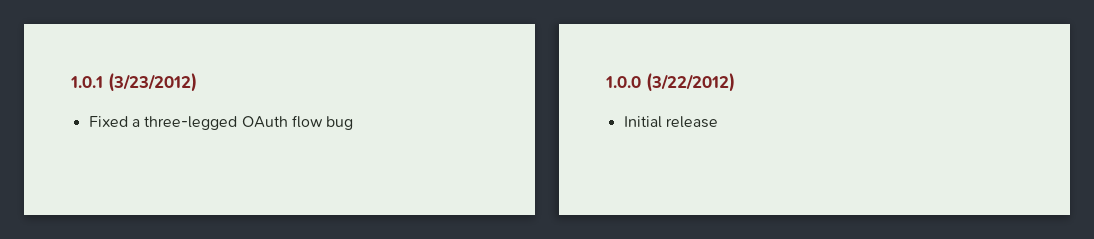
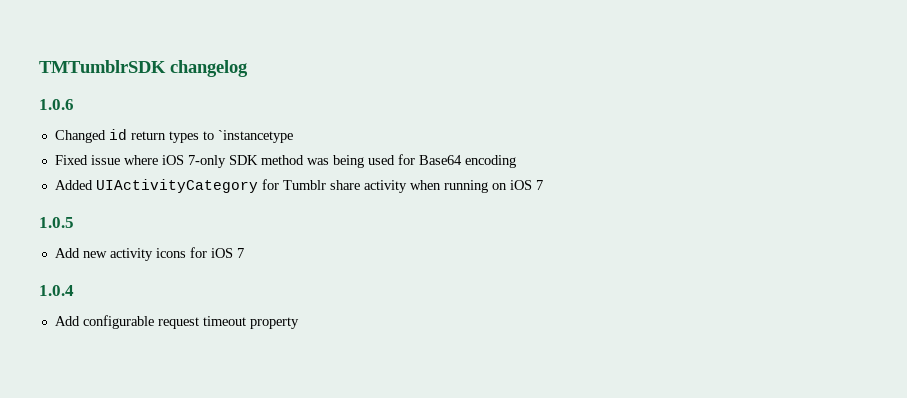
[70,72,197,92] [88,115,354,130] [605,72,735,92] [623,116,718,128] 1.0.1 (3/23/2012) // Fixed a three-legged OAuth flow bug // 1.0.0 (3/22/2012) // Initial release -> [39,60,248,77] [39,99,74,110] [54,129,293,143] [54,154,516,168] [54,179,543,193] [39,217,74,228] [54,247,244,261] [39,285,74,296] [54,315,299,329] TMTumblrSDK changelog // 1.0.6 // Changed id return types to `instancetype // Fixed issue where iOS 7-only SDK method was being used for Base64 encoding // Added UIActivityCategory for Tumblr share activity when running on iOS 7 // 1.0.5 // Add new activity icons for iOS 7 // 1.0.4 // Add configurable request timeout property

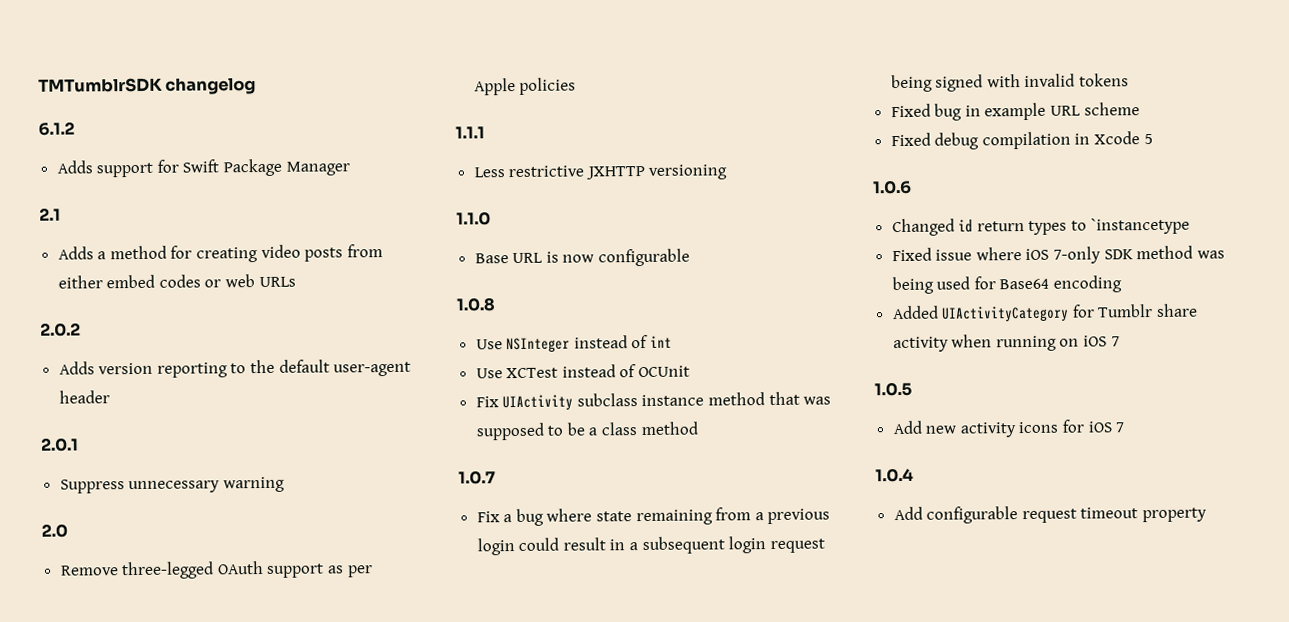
(248, 68) none -> [38,121,75,136] [56,158,350,178] [39,207,61,221] [57,244,383,263] [57,274,296,289] [40,322,81,337] [58,359,412,378] [58,390,110,404] [40,437,79,452] [59,476,285,494] [41,523,68,538] [59,561,373,580] [473,77,577,96] [455,126,485,139] [473,164,728,180] [456,211,491,226] [474,248,691,267] [456,297,495,312] [475,334,673,354] [475,364,691,379] [475,391,832,412] [475,421,698,441] [458,470,496,485] [476,507,831,527] [476,536,825,556] [890,73,1130,93] [890,102,1140,121] [890,131,1153,150] // 6.1.2 // Adds support for Swift Package Manager // 2.1 // Adds a method for creating video posts from either embed codes or web URLs // 2.0.2 // Adds version reporting to the default user-agent header // 2.0.1 // Suppress unnecessary warning // 2.0 // Remove three-legged OAuth support as per Apple policies // 1.1.1 // Less restrictive JXHTTP versioning // 1.1.0 // Base URL is now configurable // 1.0.8 // Use NSInteger instead of int // Use XCTest instead of OCUnit // Fix UIActivity subclass instance method that was supposed to be a class method // 1.0.7 // Fix a bug where state remaining from a previous login could result in a subsequent login request being signed with invalid tokens // Fixed bug in example URL scheme // Fixed debug compilation in Xcode 5

